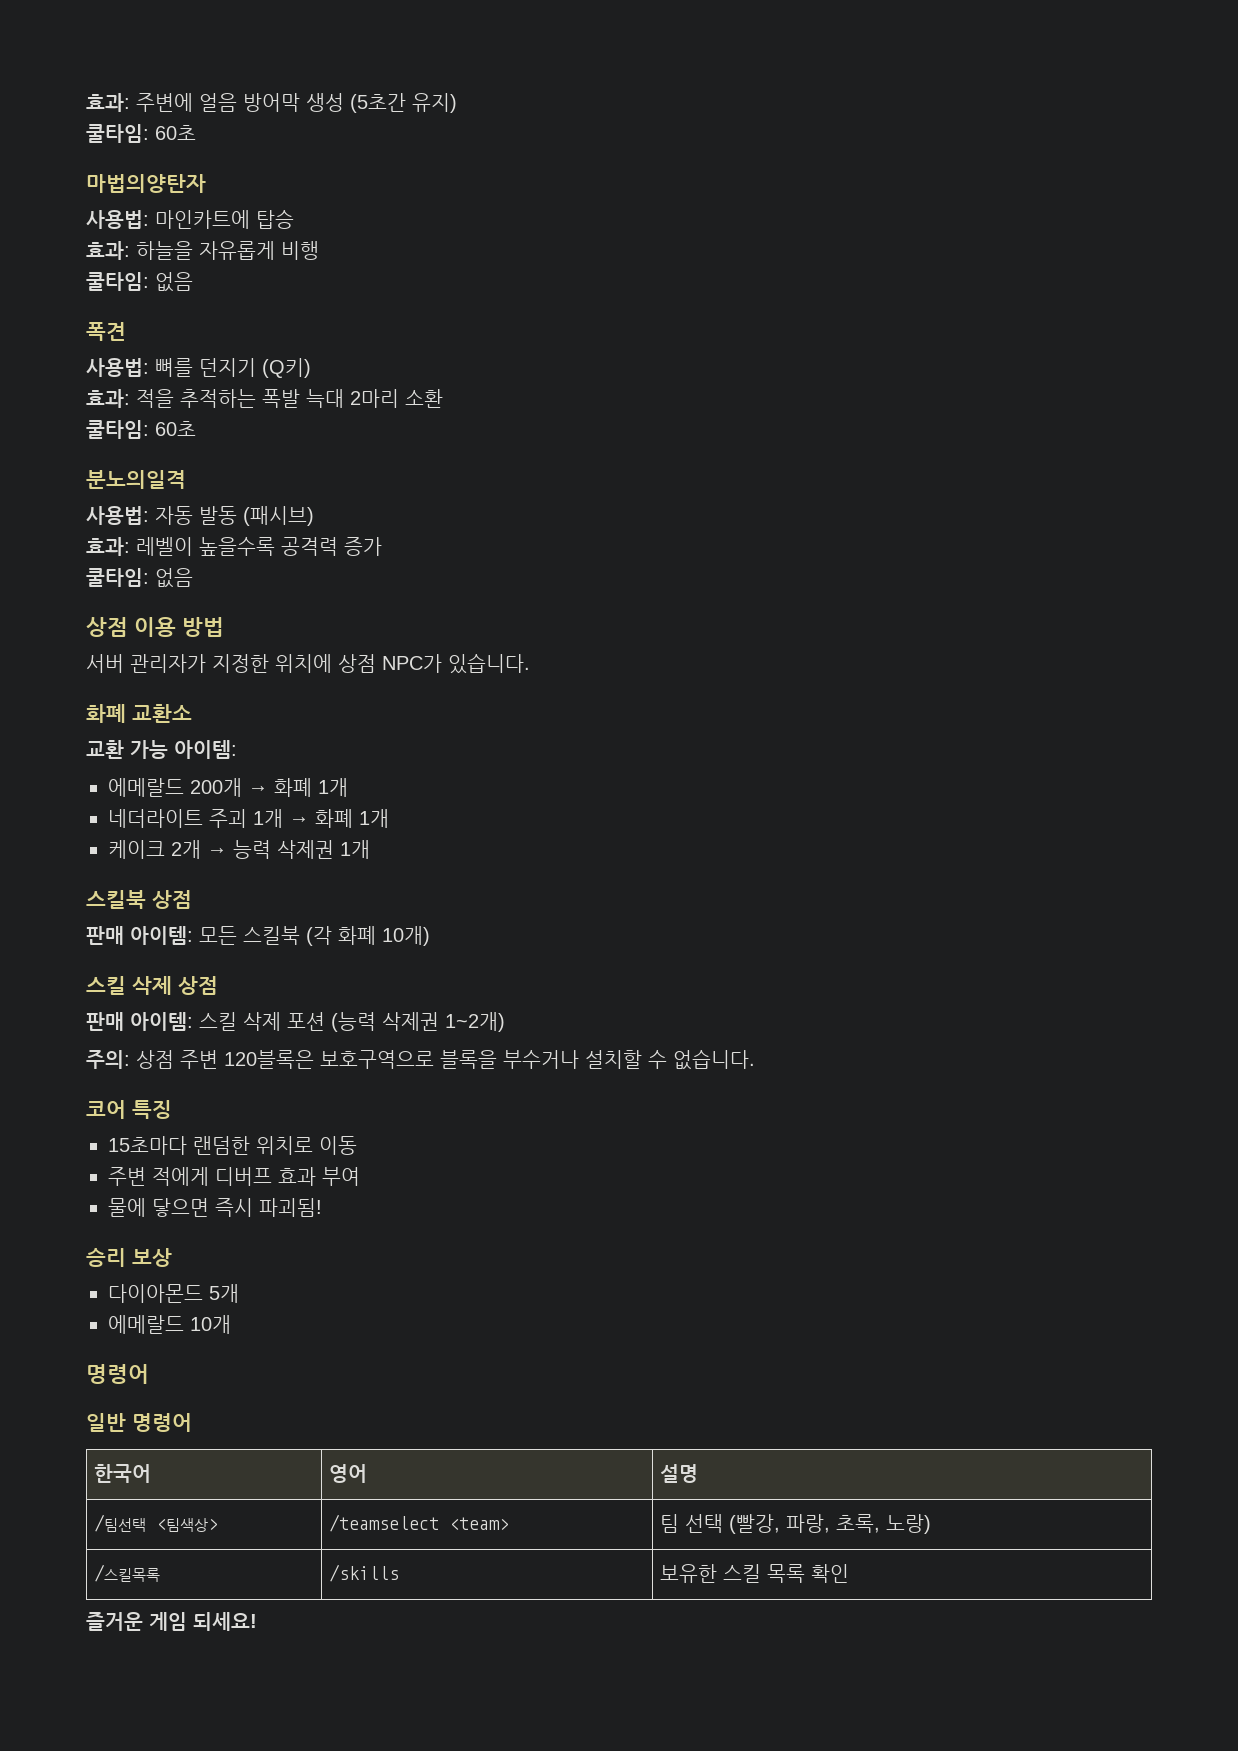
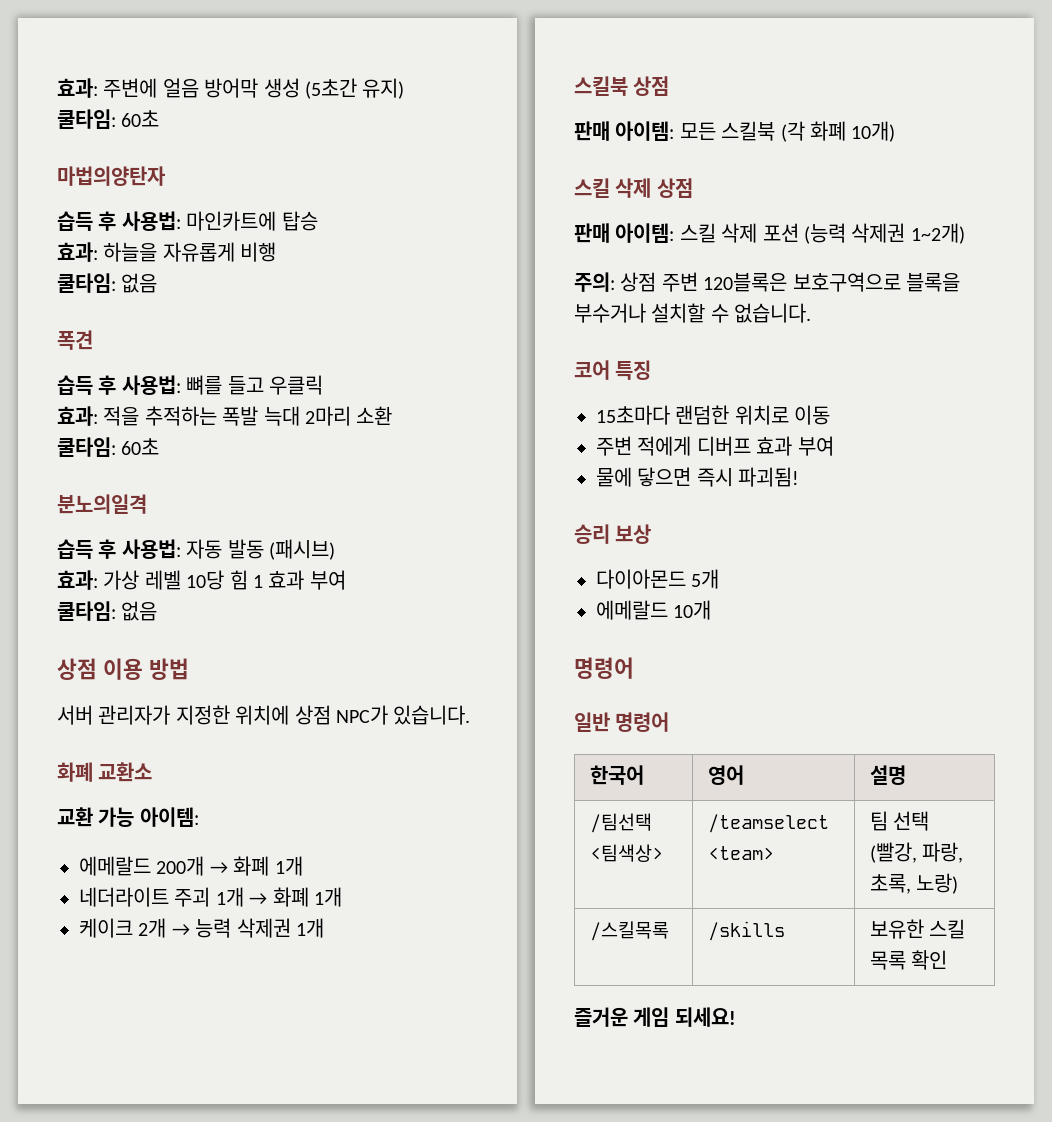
(206, 183) none -> [57,211,117,231] 습득 후
[86,358,311,378] 사용법: 뼈를 던지기 (Q키) -> [57,375,323,395] 습득 후 사용법: 뼈를 들고 우클릭
(186, 479) none -> [57,539,117,559] 습득 후
[136,537,382,556] 레벨이 높을수록 공격력 증가 -> [103,570,346,590] 가상 레벨 10당 힘 1 효과 부여

